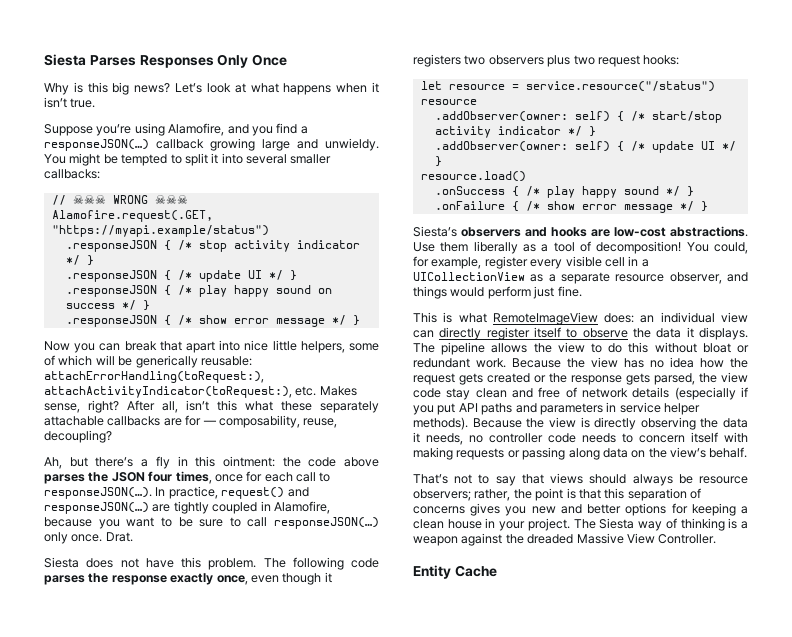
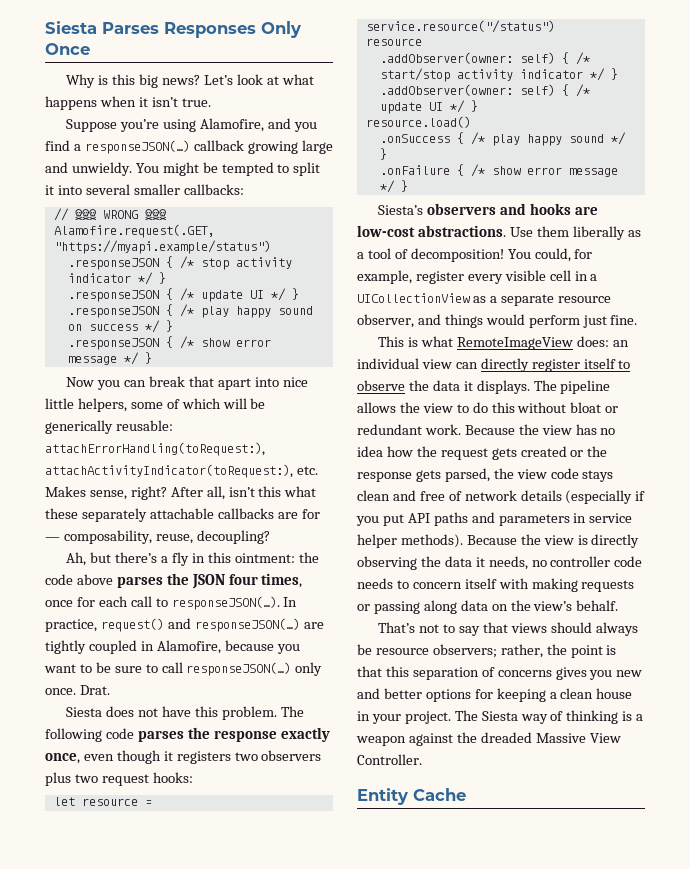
[446,388,471,400] stay -> [582,470,614,482] stays

